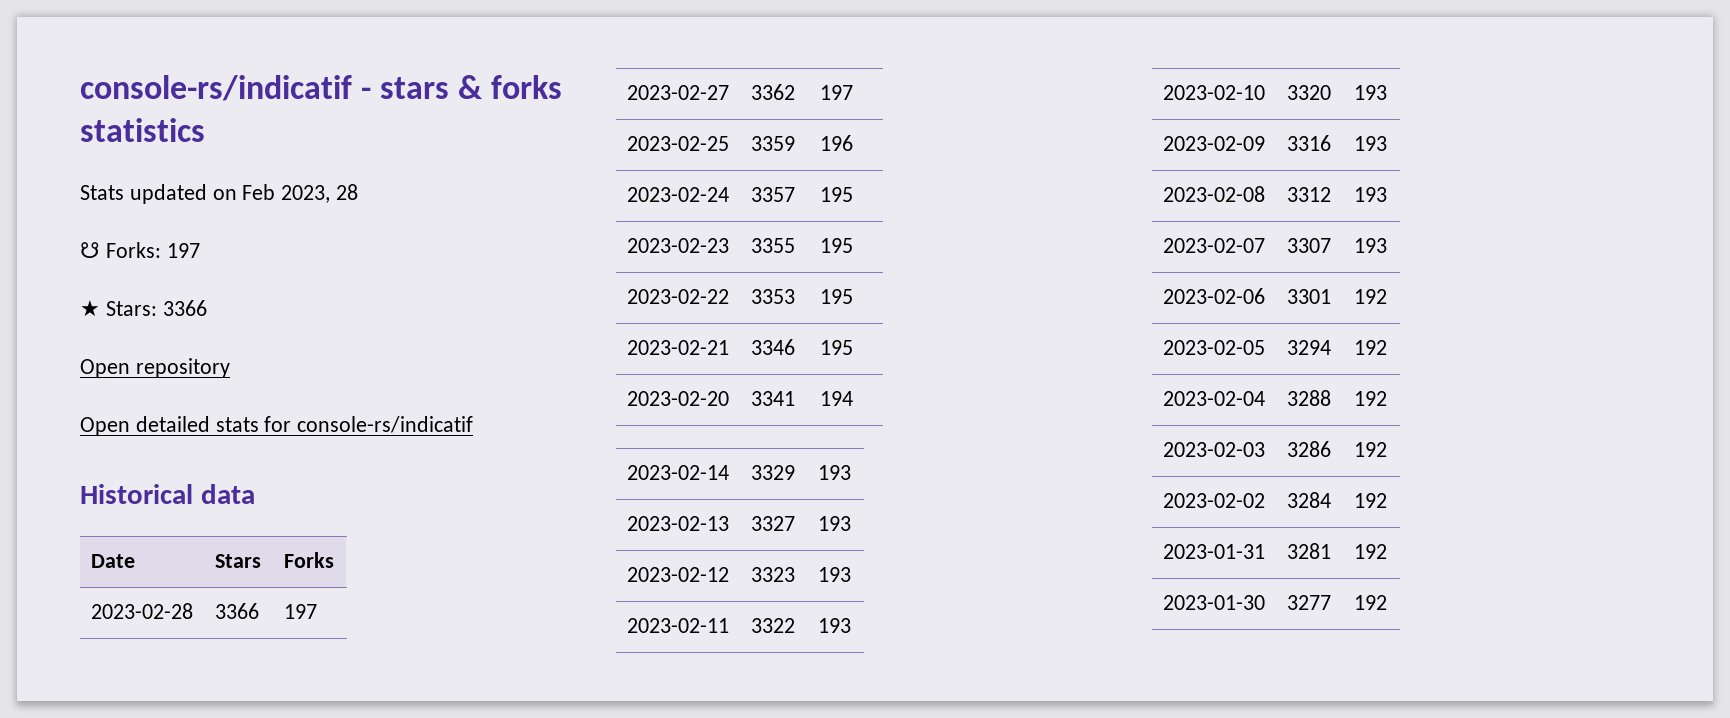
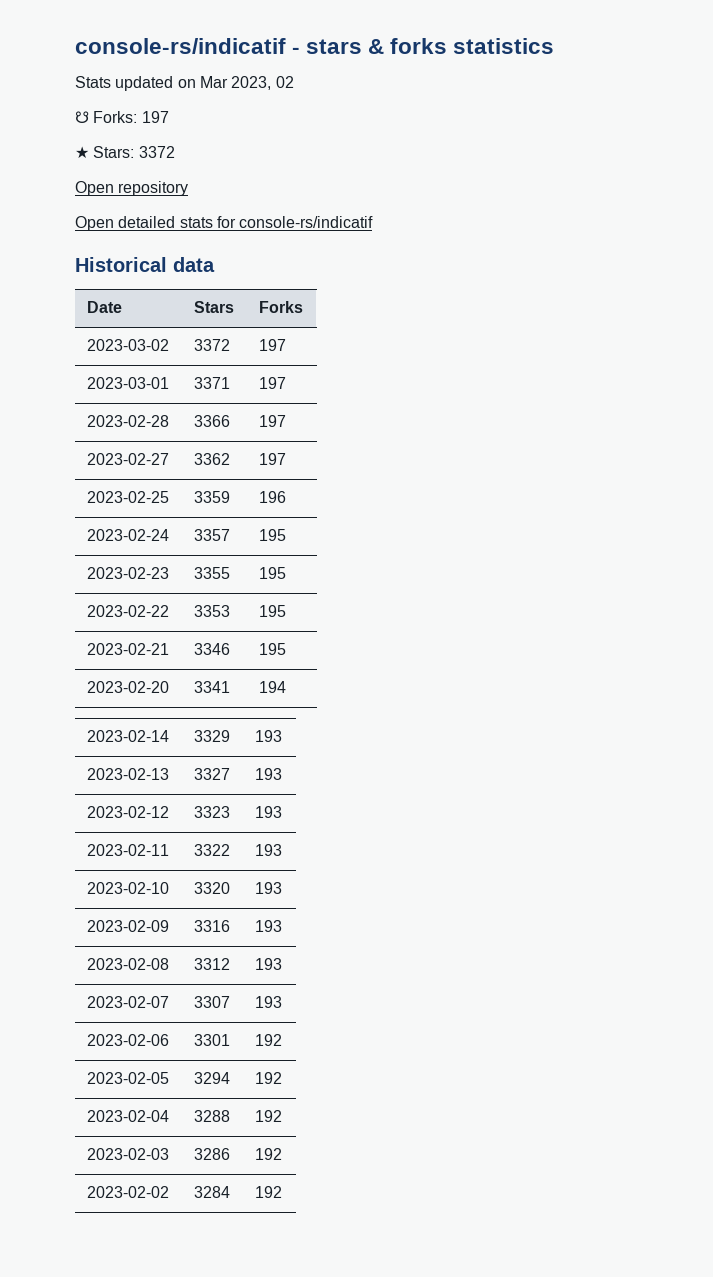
[242,184,359,203] Feb 2023, 28 -> [199,76,294,90] Mar 2023, 02
[162,300,207,316] 3366 -> [138,146,175,158] 3372
(334, 560) none -> [87,339,170,351] [194,339,231,351] [259,339,287,351] [87,377,170,389] [194,377,231,389] [259,377,287,389] // 2023-03-02 | 3372 | 197 // 2023-03-01 | 3371 | 197
[1162,544,1265,559] [1286,543,1331,559] [1353,544,1387,559] [1162,595,1265,610] [1286,595,1331,610] [1353,595,1387,610] // 2023-01-31 | 3281 | 192 // 2023-01-30 | 3277 | 192 -> (283, 1192) none

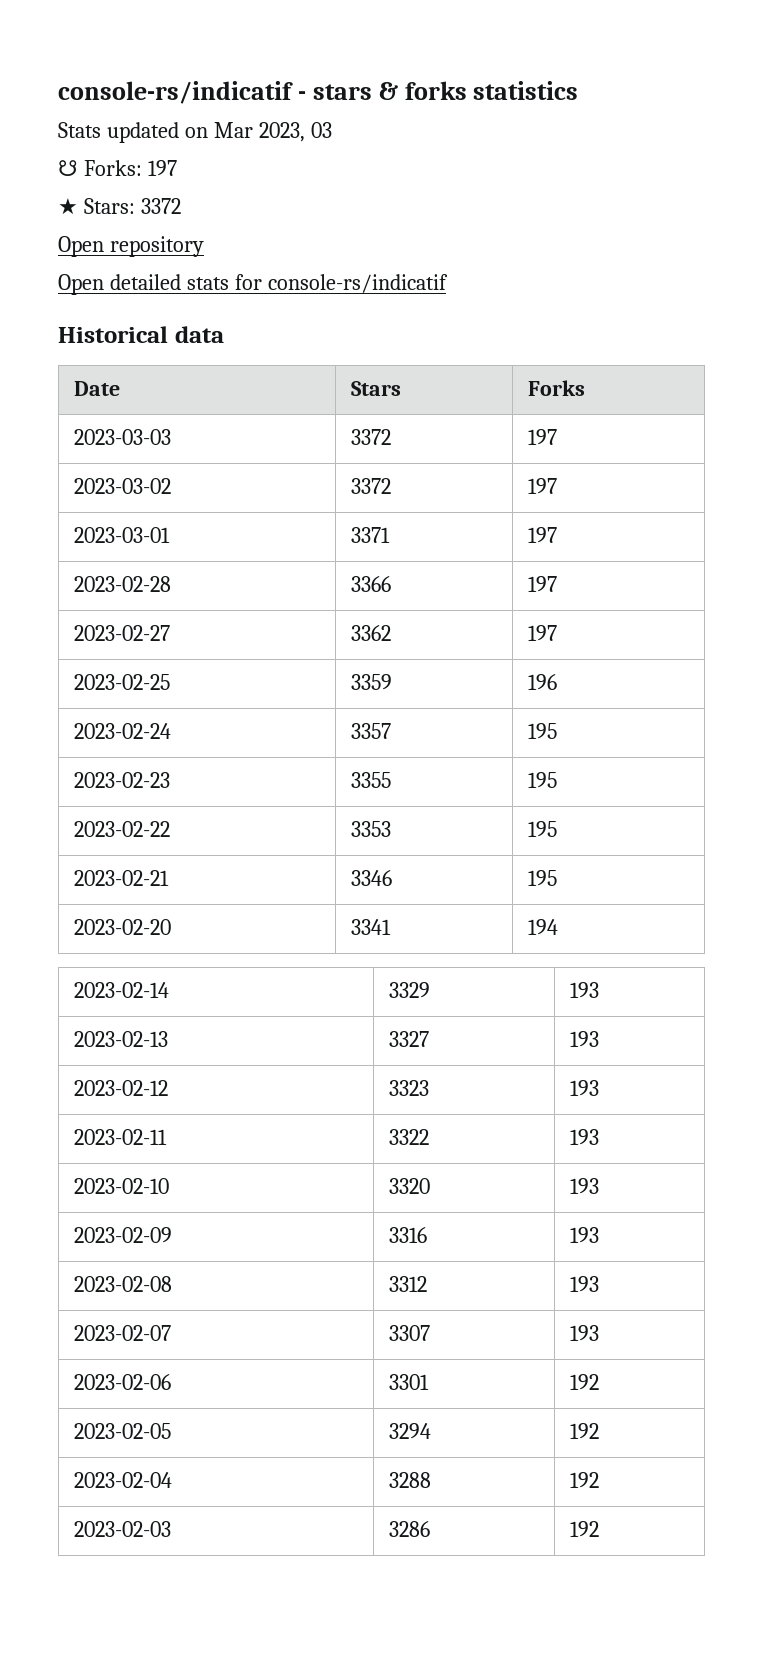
[275,76,294,88] 02 -> [310,122,332,138] 03
(304, 307) none -> [73,429,171,445] [350,429,391,445] [527,429,557,445] // 2023-03-03 | 3372 | 197
[87,1186,170,1198] [194,1186,231,1198] [255,1186,283,1198] // 2023-02-02 | 3284 | 192 -> (599, 1529) none

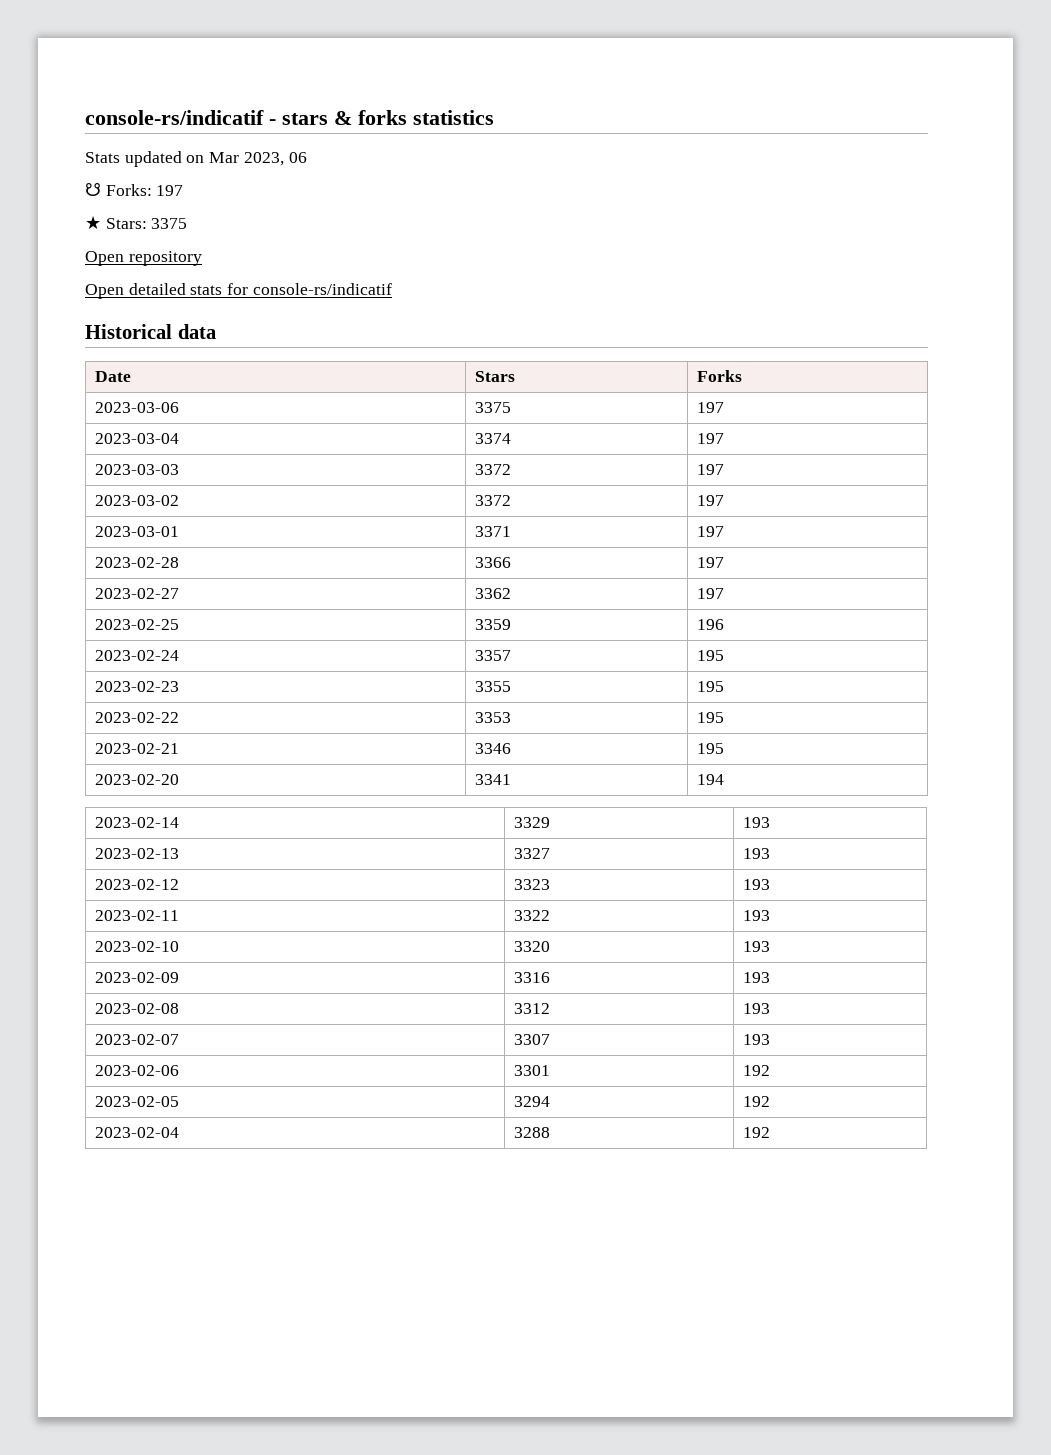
[310,122,332,138] 03 -> [288,152,307,163] 06
[140,198,181,214] 3372 -> [151,218,188,229] 3375
(585, 388) none -> [95,402,180,413] [475,402,512,413] [697,402,725,413] [95,433,180,444] [475,433,512,444] [697,433,725,444] // 2023-03-06 | 3375 | 197 // 2023-03-04 | 3374 | 197
[73,1521,171,1537] [388,1521,430,1537] [569,1521,599,1537] // 2023-02-03 | 3286 | 192 -> (771, 1132) none

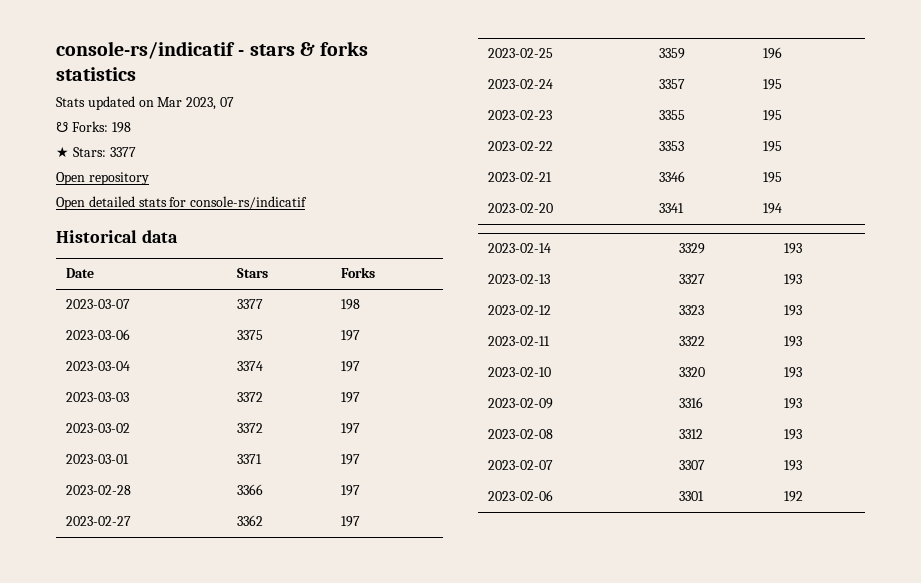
[288,152,307,163] 06 -> [219,97,234,107] 07
[156,185,184,196] 197 -> [111,122,131,133] 198
[151,218,188,229] 3375 -> [109,147,136,157] 3377
(743, 376) none -> [66,299,131,309] [237,299,264,309] [341,299,361,310] // 2023-03-07 | 3377 | 198
[95,1096,180,1107] [514,1096,551,1107] [743,1096,771,1107] [95,1127,180,1138] [514,1127,551,1138] [743,1127,771,1138] // 2023-02-05 | 3294 | 192 // 2023-02-04 | 3288 | 192 -> (804, 496) none

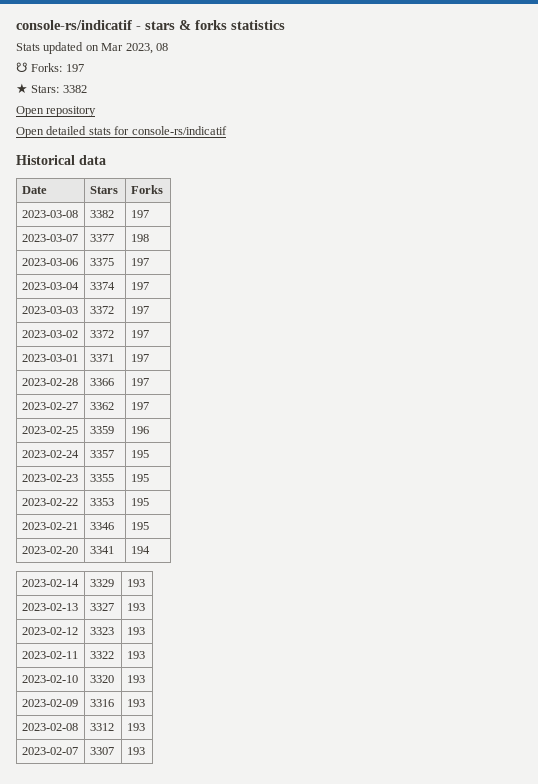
[219,97,234,107] 07 -> [155,43,168,51] 08
[111,122,131,133] 198 -> [65,64,84,72] 197
[109,147,136,157] 3377 -> [62,85,87,93] 3382
(376, 272) none -> [21,210,78,218] [89,210,114,218] [130,210,149,218] // 2023-03-08 | 3382 | 197
[488,490,554,501] [679,491,705,501] [784,491,804,502] // 2023-02-06 | 3301 | 192 -> (145, 751) none

